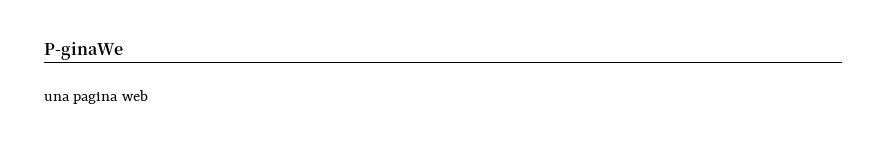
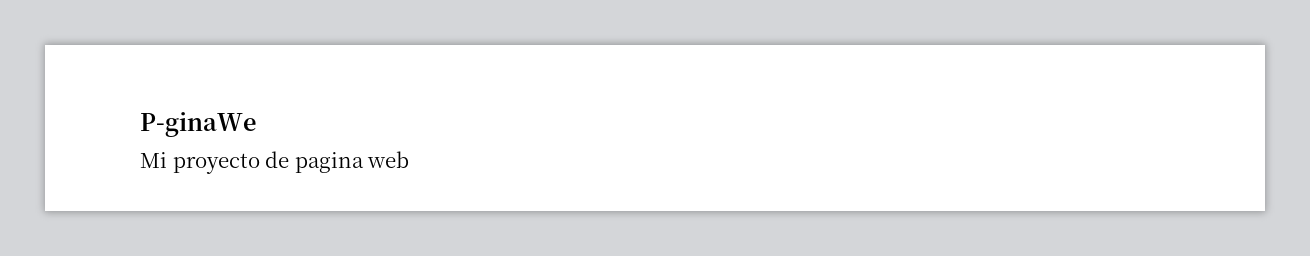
[44,94,70,101] una -> [140,151,290,174] Mi proyecto de

